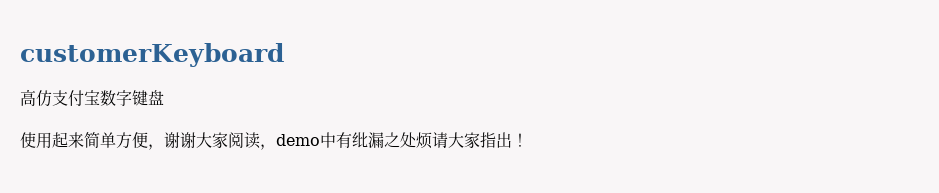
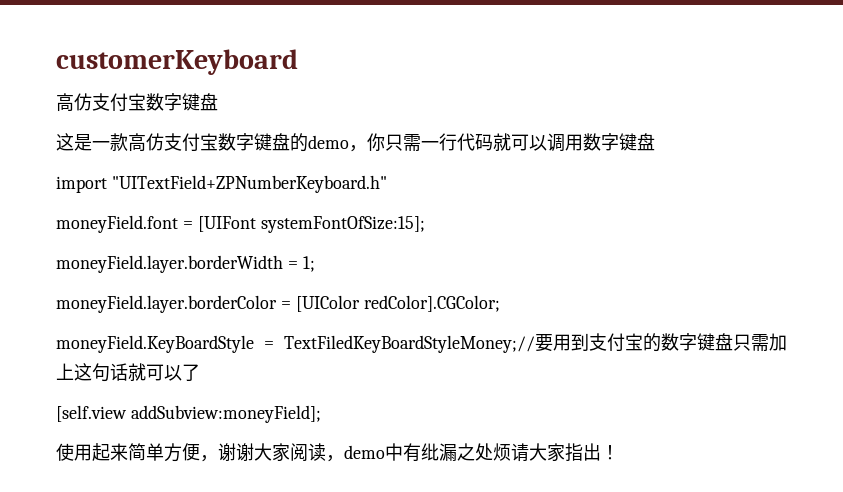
(164, 97) none -> [56,133,655,152] [56,175,387,193] [56,215,425,233] [56,255,315,273] [56,295,500,313] [56,333,787,353] [56,363,200,382] [56,405,321,423] // 这是一款高仿支付宝数字键盘的demo，你只需一行代码就可以调用数字键盘 // import "UITextField+ZPNumberKeyboard.h" // moneyField.font = [UIFont systemFontOfSize:15]; // moneyField.layer.borderWidth = 1; // moneyField.layer.borderColor = [UIColor redColor].CGColor; // moneyField.KeyBoardStyle = TextFiledKeyBoardStyleMoney;//要用到支付宝的数字键盘只需加上这句话就可以了 // [self.view addSubview:moneyField];

